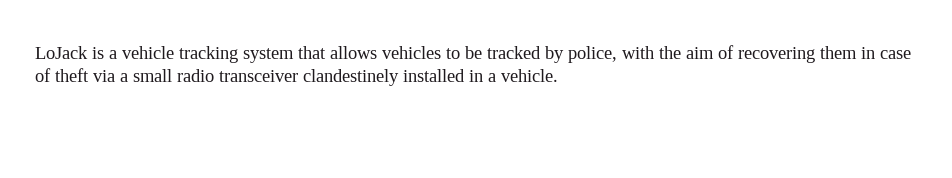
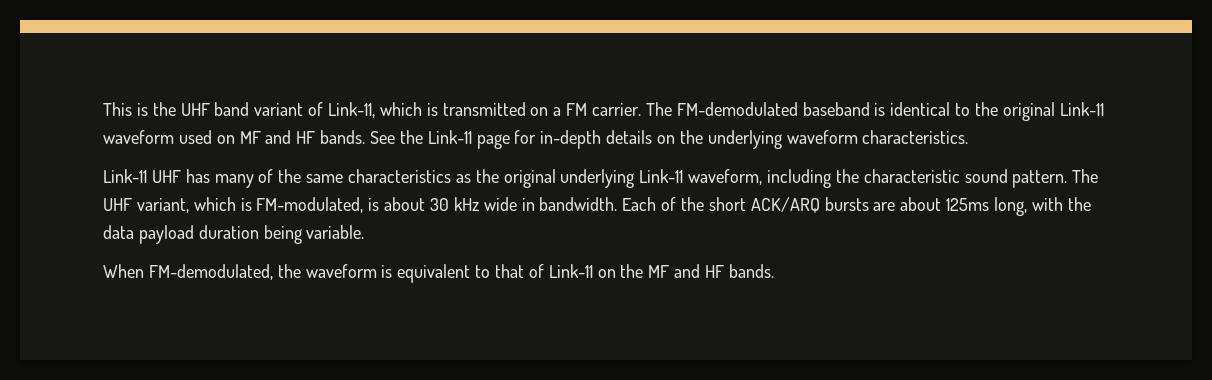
[35,45,911,63] [35,68,558,86] LoJack is a vehicle tracking system that allows vehicles to be tracked by police, with the aim of recovering them in case of theft via a small radio transceiver clandestinely installed in a vehicle. -> [103,102,1104,121] [103,130,969,149] [103,169,1099,188] [103,197,1091,216] [103,225,365,244] [103,264,774,283] This is the UHF band variant of Link-11, which is transmitted on a FM carrier. The FM-demodulated baseband is identical to the original Link-11 waveform used on MF and HF bands. See the Link-11 page for in-depth details on the underlying waveform characteristics. // Link-11 UHF has many of the same characteristics as the original underlying Link-11 waveform, including the characteristic sound pattern. The UHF variant, which is FM-modulated, is about 30 kHz wide in bandwidth. Each of the short ACK/ARQ bursts are about 125ms long, with the data payload duration being variable. // When FM-demodulated, the waveform is equivalent to that of Link-11 on the MF and HF bands.

